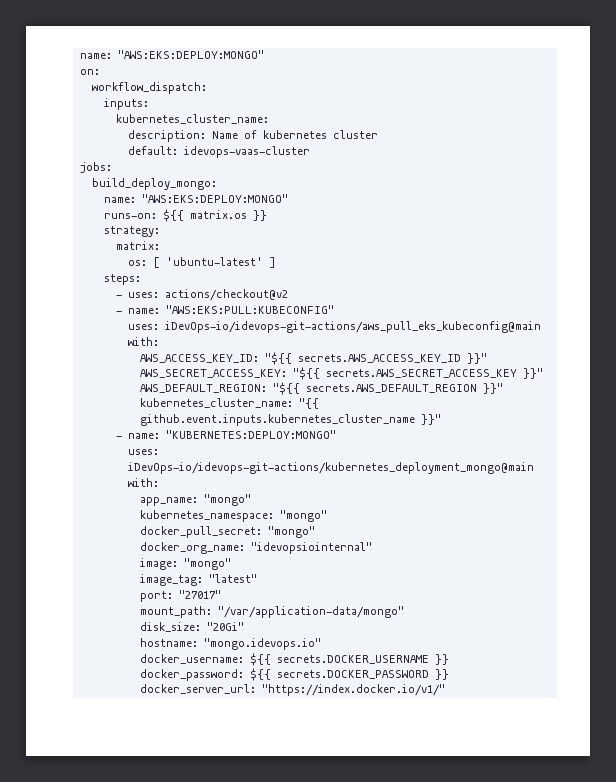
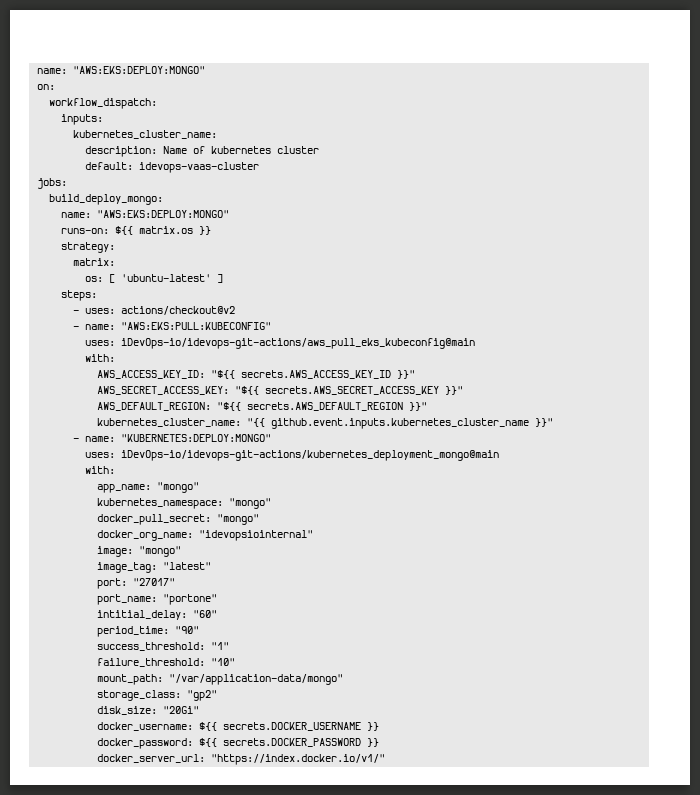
(221, 594) none -> [96,594,217,605] [96,610,217,620] [96,626,199,637] [96,642,229,651] [96,658,235,667] // port_name: "portone" // intitial_delay: "60" // period_time: "90" // success_threshold: "1" // failure_threshold: "10"
(404, 612) none -> [96,690,217,701] // storage_class: "gp2"
[139,638,321,650] // hostname: "mongo.idevops.io" -> (199, 710) none

